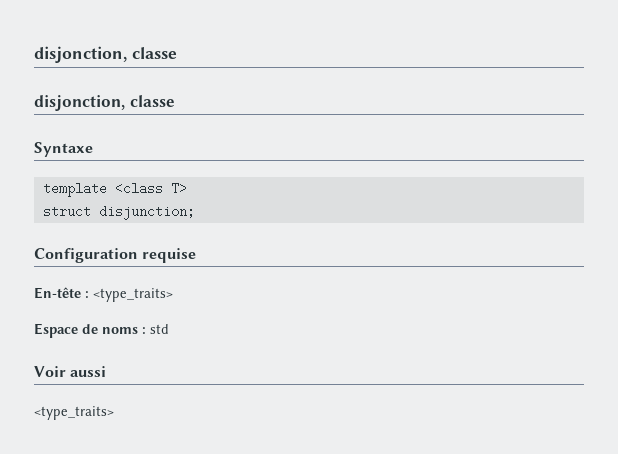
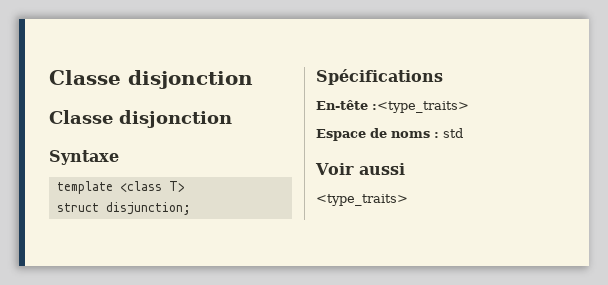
[34,46,177,63] [34,95,175,111] disjonction, classe // disjonction, classe -> [49,70,253,89] [49,110,232,128] Classe disjonction // Classe disjonction
[34,248,197,263] Configuration requise -> [316,69,443,85] Spécifications
[85,288,173,302] : <type_traits> -> [372,101,469,113] :<type_traits>

